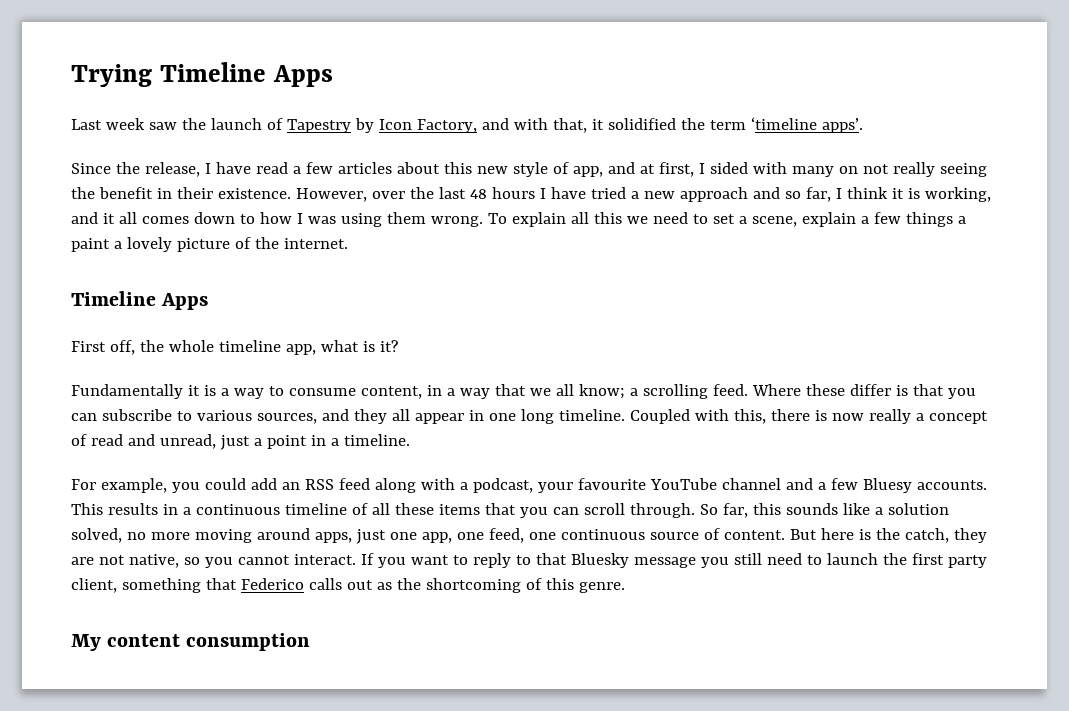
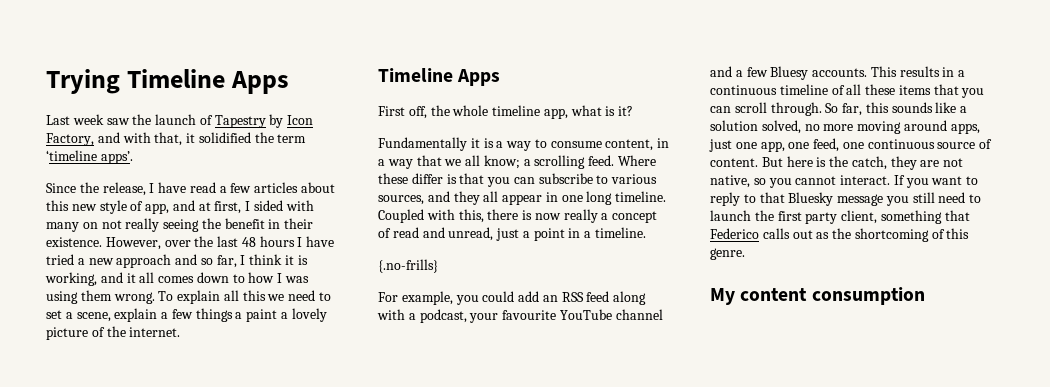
(410, 440) none -> [378,259,438,273] // {.no-frills}

